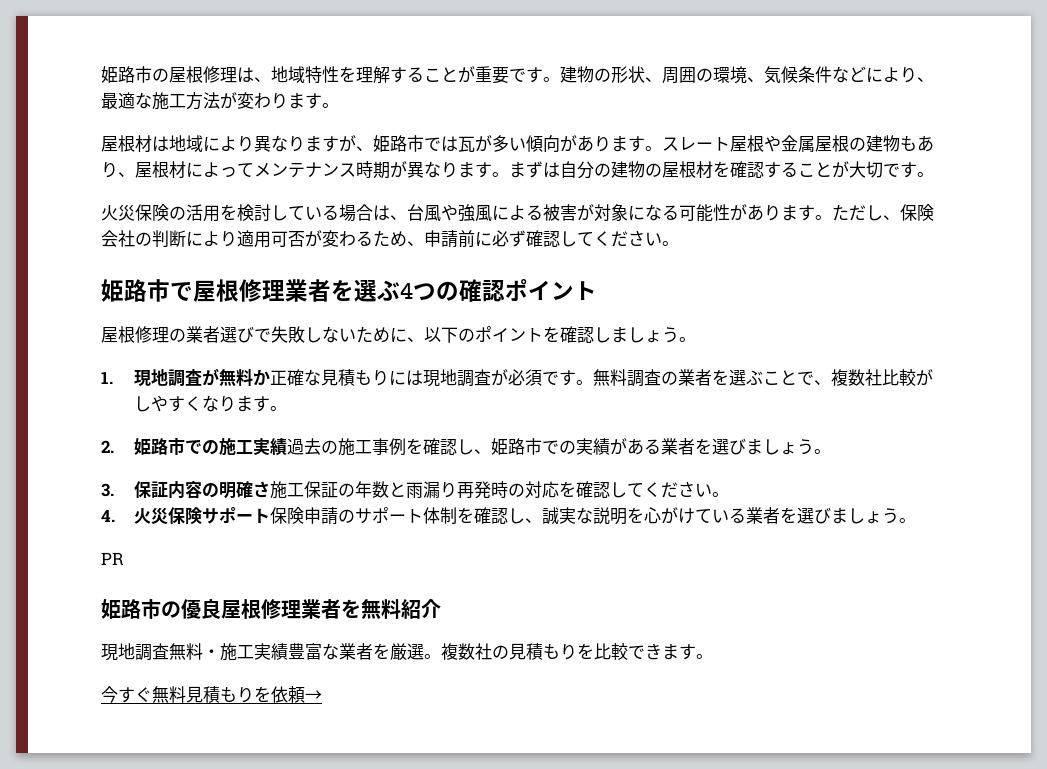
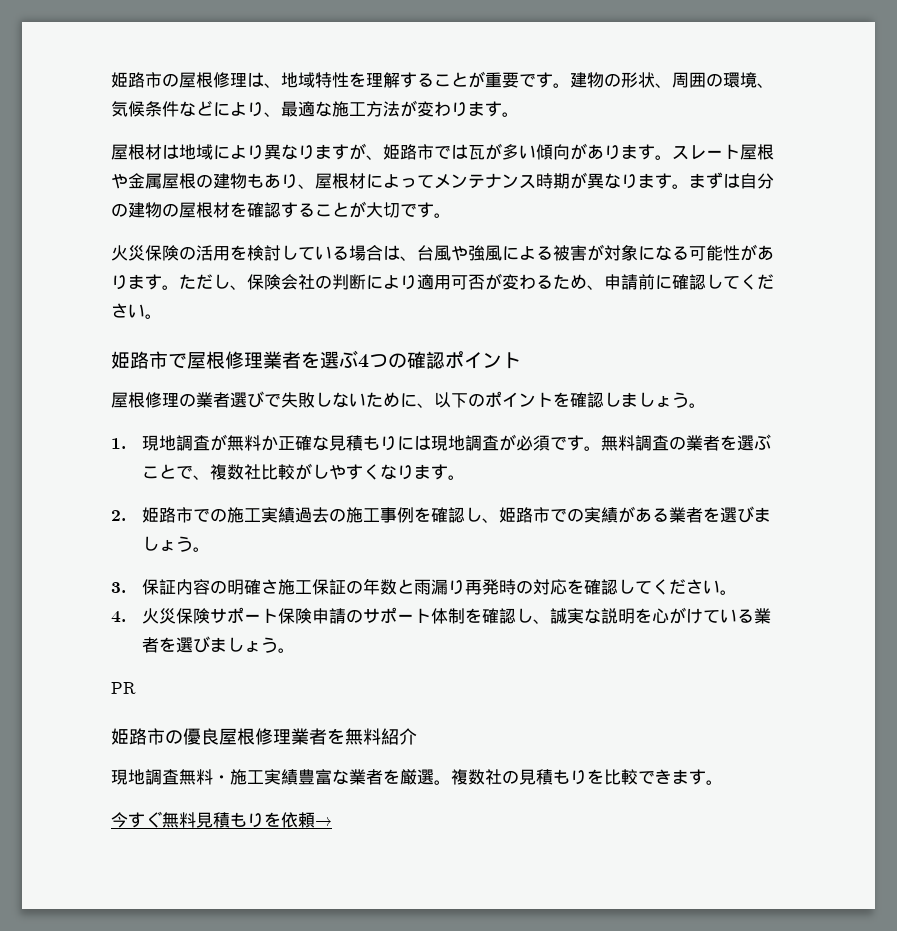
[492,230,526,247] 必ず -> (672, 282) none

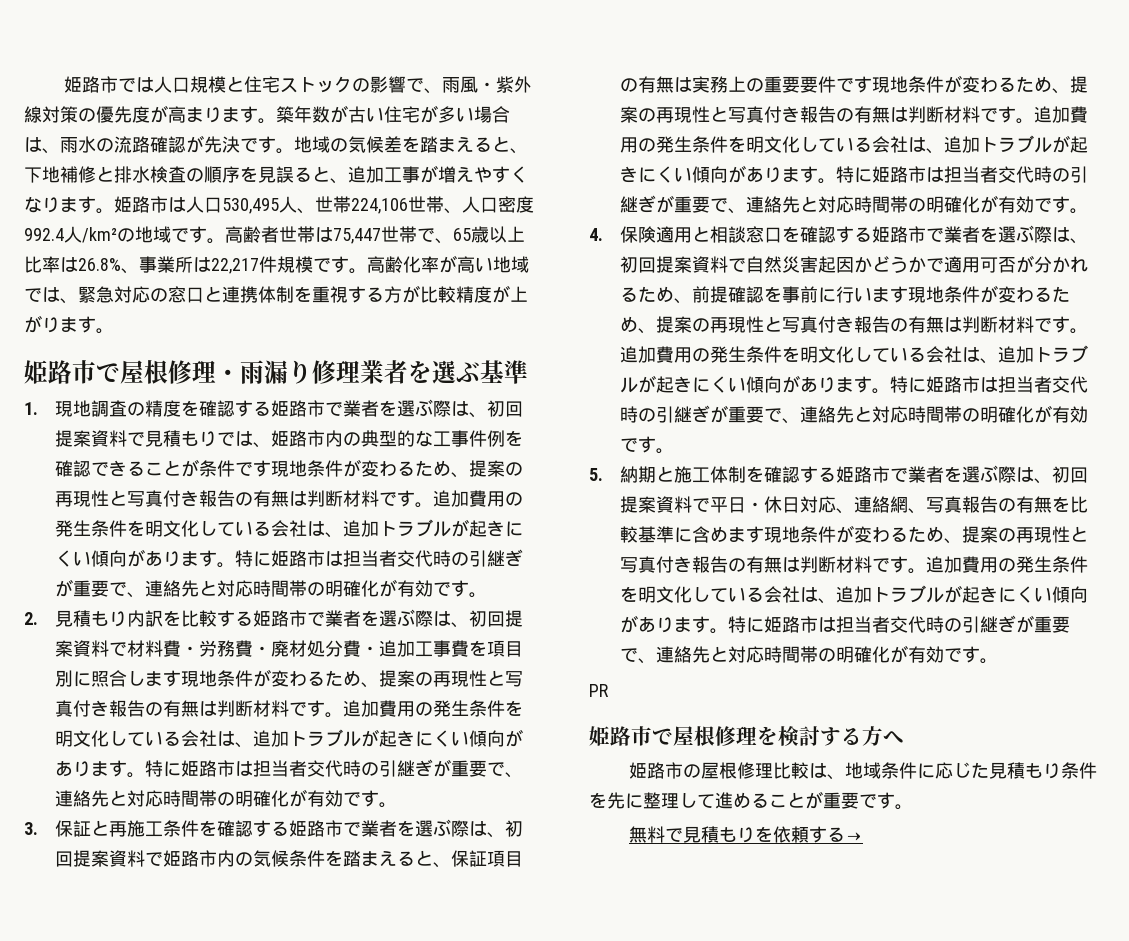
[111,71,774,88] [111,100,519,117] [111,143,774,160] [111,172,774,189] [111,201,451,218] [111,244,774,261] [111,273,774,290] [111,303,162,319] [111,350,521,369] [111,391,706,408] [111,434,772,451] [142,463,466,480] [111,506,772,523] [142,536,211,552] [111,578,738,595] [111,607,772,624] [142,636,279,653] 姫路市の屋根修理は、地域特性を理解することが重要です。建物の形状、周囲の環境、気候条件などにより、最適な施工方法が変わります。 // 屋根材は地域により異なりますが、姫路市では瓦が多い傾向があります。スレート屋根や金属屋根の建物もあり、屋根材によってメンテナンス時期が異なります。まずは自分の建物の屋根材を確認することが大切です。 // 火災保険の活用を検討している場合は、台風や強風による被害が対象になる可能性があります。ただし、保険会社の判断により適用可否が変わるため、申請前に確認してください。 // 姫路市で屋根修理業者を選ぶ4つの確認ポイント // 屋根修理の業者選びで失敗しないために、以下のポイントを確認しましょう。 // 1.現地調査が無料か正確な見積もりには現地調査が必須です。無料調査の業者を選ぶことで、複数社比較がしやすくなります。 // 2.姫路市での施工実績過去の施工事例を確認し、姫路市での実績がある業者を選びましょう。 // 3.保証内容の明確さ施工保証の年数と雨漏り再発時の対応を確認してください。 // 4.火災保険サポート保険申請のサポート体制を確認し、誠実な説明を心がけている業者を選びましょう -> [64,76,533,94] [24,105,510,124] [24,135,528,154] [24,165,528,184] [24,196,534,214] [24,226,525,244] [24,255,529,274] [24,285,528,304] [24,315,114,334] [24,360,528,384] [24,399,524,418] [55,430,524,448] [55,459,524,478] [55,490,524,508] [55,519,524,538] [55,549,524,568] [55,579,488,598] [24,609,524,628] [55,640,524,657] [55,669,524,688] [55,700,524,718] [55,729,524,748] [55,759,524,778] [55,789,398,808] [24,819,524,838] [55,850,524,868] [620,75,1089,94] [620,106,1089,124] [620,135,1089,154] [620,165,1089,184] [620,195,1089,214] [589,225,1089,244] [620,255,1089,273] [620,285,1071,304] [620,316,1089,334] [620,345,1089,364] [620,375,1089,394] [620,405,1089,424] [620,436,675,454] [589,465,1089,484] [620,496,1089,514] [620,525,1089,544] [620,556,1089,574] [620,585,1089,604] [620,615,1071,634] [620,645,981,664] 姫路市では人口規模と住宅ストックの影響で、雨風・紫外線対策の優先度が高まります。築年数が古い住宅が多い場合は、雨水の流路確認が先決です。地域の気候差を踏まえると、下地補修と排水検査の順序を見誤ると、追加工事が増えやすくなります。姫路市は人口530,495人、世帯224,106世帯、人口密度992.4人/km²の地域です。高齢者世帯は75,447世帯で、65歳以上比率は26.8%、事業所は22,217件規模です。高齢化率が高い地域では、緊急対応の窓口と連携体制を重視する方が比較精度が上がります。 // 姫路市で屋根修理・雨漏り修理業者を選ぶ基準 // 1.現地調査の精度を確認する姫路市で業者を選ぶ際は、初回提案資料で見積もりでは、姫路市内の典型的な工事件例を確認できることが条件です現地条件が変わるため、提案の再現性と写真付き報告の有無は判断材料です。追加費用の発生条件を明文化している会社は、追加トラブルが起きにくい傾向があります。特に姫路市は担当者交代時の引継ぎが重要で、連絡先と対応時間帯の明確化が有効です。 // 2.見積もり内訳を比較する姫路市で業者を選ぶ際は、初回提案資料で材料費・労務費・廃材処分費・追加工事費を項目別に照合します現地条件が変わるため、提案の再現性と写真付き報告の有無は判断材料です。追加費用の発生条件を明文化している会社は、追加トラブルが起きにくい傾向があります。特に姫路市は担当者交代時の引継ぎが重要で、連絡先と対応時間帯の明確化が有効です。 // 3.保証と再施工条件を確認する姫路市で業者を選ぶ際は、初回提案資料で姫路市内の気候条件を踏まえると、保証項目の有無は実務上の重要要件です現地条件が変わるため、提案の再現性と写真付き報告の有無は判断材料です。追加費用の発生条件を明文化している会社は、追加トラブルが起きにくい傾向があります。特に姫路市は担当者交代時の引継ぎが重要で、連絡先と対応時間帯の明確化が有効です。 // 4.保険適用と相談窓口を確認する姫路市で業者を選ぶ際は、初回提案資料で自然災害起因かどうかで適用可否が分かれるため、前提確認を事前に行います現地条件が変わるため、提案の再現性と写真付き報告の有無は判断材料です。追加費用の発生条件を明文化している会社は、追加トラブルが起きにくい傾向があります。特に姫路市は担当者交代時の引継ぎが重要で、連絡先と対応時間帯の明確化が有効です。 // 5.納期と施工体制を確認する姫路市で業者を選ぶ際は、初回提案資料で平日・休日対応、連絡網、写真報告の有無を比較基準に含めます現地条件が変わるため、提案の再現性と写真付き報告の有無は判断材料です。追加費用の発生条件を明文化している会社は、追加トラブルが起きにくい傾向があります。特に姫路市は担当者交代時の引継ぎが重要で、連絡先と対応時間帯の明確化が有効です
[165,728,417,745] [111,769,723,785] [111,811,196,828] の優良屋根修理業者を無料紹介 // 現地調査無料・施工実績豊富な業者を厳選。複数社の見積もりを比較できます。 // 今すぐ無料 -> [652,726,904,746] [629,762,1098,780] [589,791,913,810] [629,826,684,843] で屋根修理を検討する方へ // 姫路市の屋根修理比較は、地域条件に応じた見積もり条件を先に整理して進めることが重要です。 // 無料で
(315, 820) none -> [809,826,846,843] する

